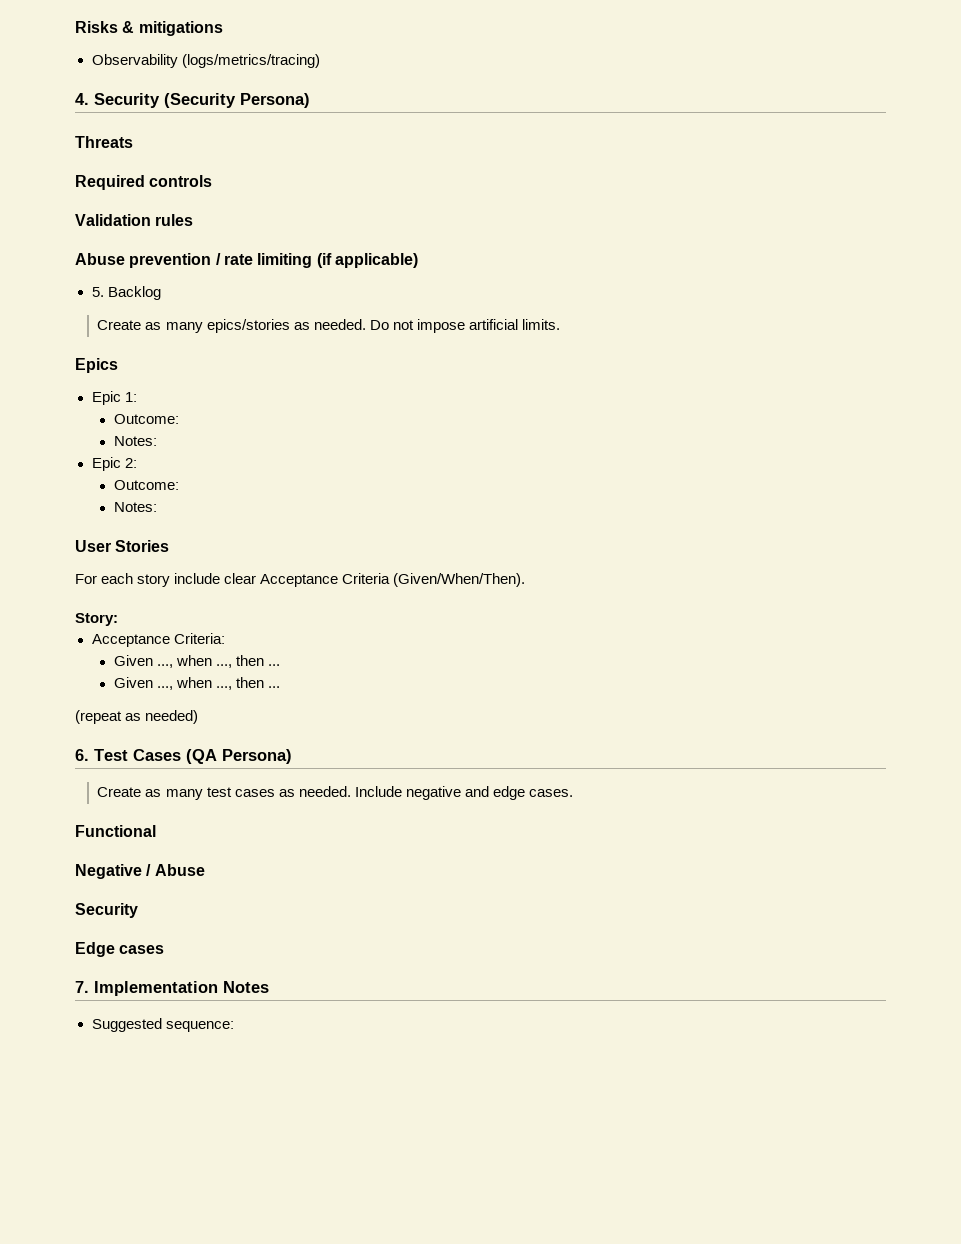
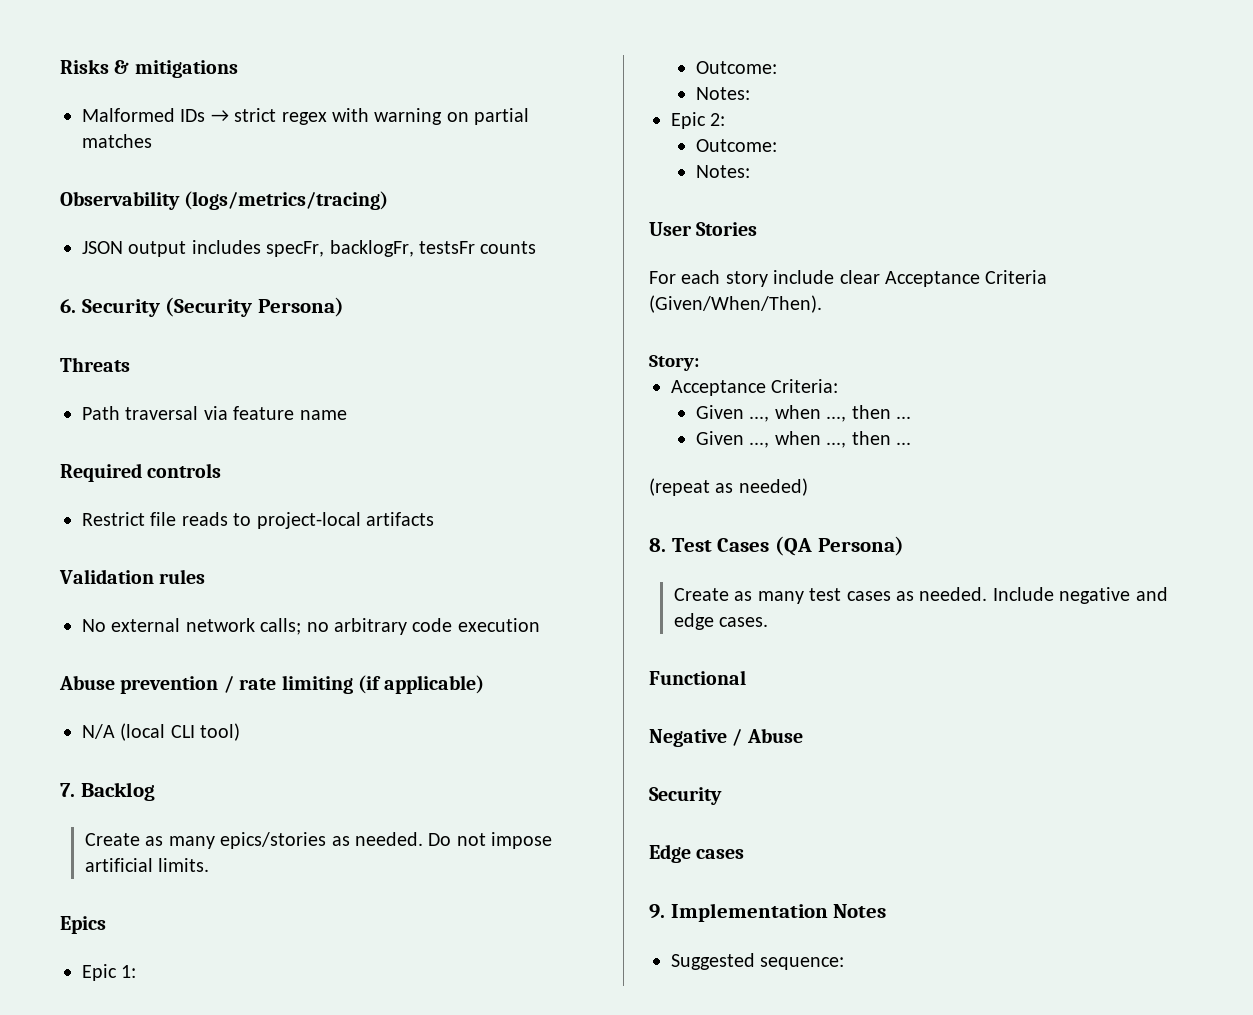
[91,54,320,68] [75,93,310,108] [75,136,133,148] [75,175,213,190] [75,214,194,226] Observability (logs/metrics/tracing) // 4. Security (Security Persona) // Threats // Required controls // Validation rules -> [82,108,530,125] [82,134,152,148] [60,191,389,210] [82,240,537,257] [60,297,345,317] [60,357,130,372] [82,406,347,420] [60,463,222,482] [82,512,434,529] [59,569,206,584] [82,618,540,635] Malformed IDs → strict regex with warning on partial matches // Observability (logs/metrics/tracing) // JSON output includes specFr, backlogFr, testsFr counts // 6. Security (Security Persona) // Threats // Path traversal via feature name // Required controls // Restrict file reads to project-local artifacts // Validation rules // No external network calls; no arbitrary code execution
[91,287,104,297] 5. -> [82,723,241,741] [60,783,75,797] N/A (local CLI tool) // 7.
[75,749,89,761] 6. -> [649,538,666,552] 8.
[75,981,89,993] 7. -> [649,904,665,919] 9.

